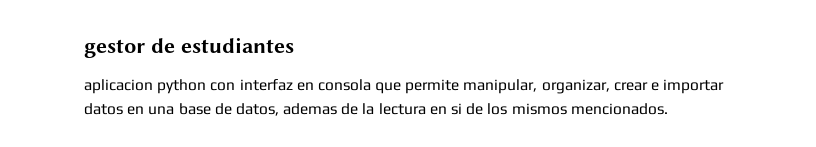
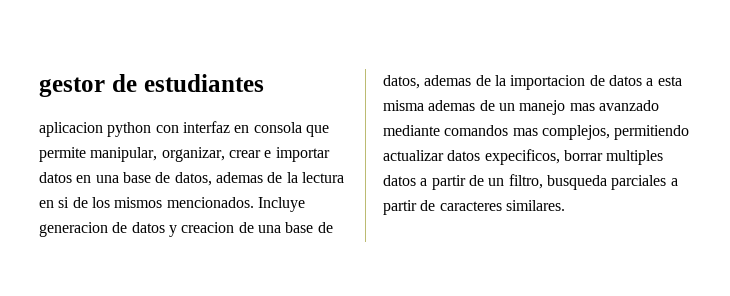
(668, 109) none -> [257,197,305,212] [39,222,333,237] [383,75,682,90] [383,100,659,115] [383,125,690,140] [383,149,664,165] [383,174,678,190] [383,200,565,215] Incluye generacion de datos y creacion de una base de datos, ademas de la importacion de datos a esta misma ademas de un manejo mas avanzado mediante comandos mas complejos, permitiendo actualizar datos expecificos, borrar multiples datos a partir de un filtro, busqueda parciales a partir de caracteres similares.

